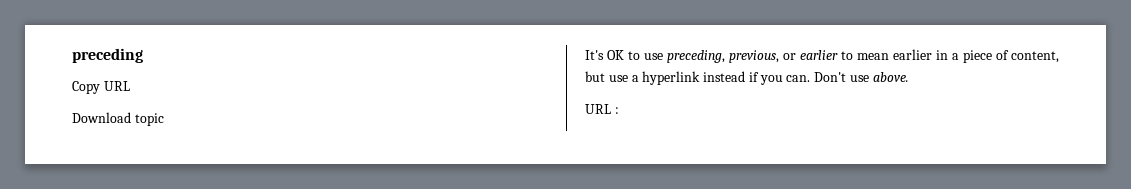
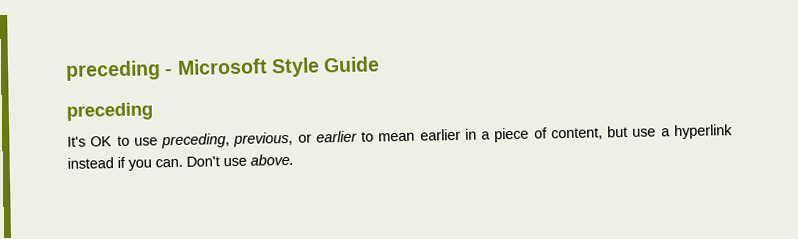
[72,48,143,63] [72,81,130,94] [72,112,164,126] preceding // Copy URL // Download topic -> [65,56,381,81] [66,102,153,121] preceding - Microsoft Style Guide // preceding
[585,104,619,114] // URL : -> (294, 159) none

